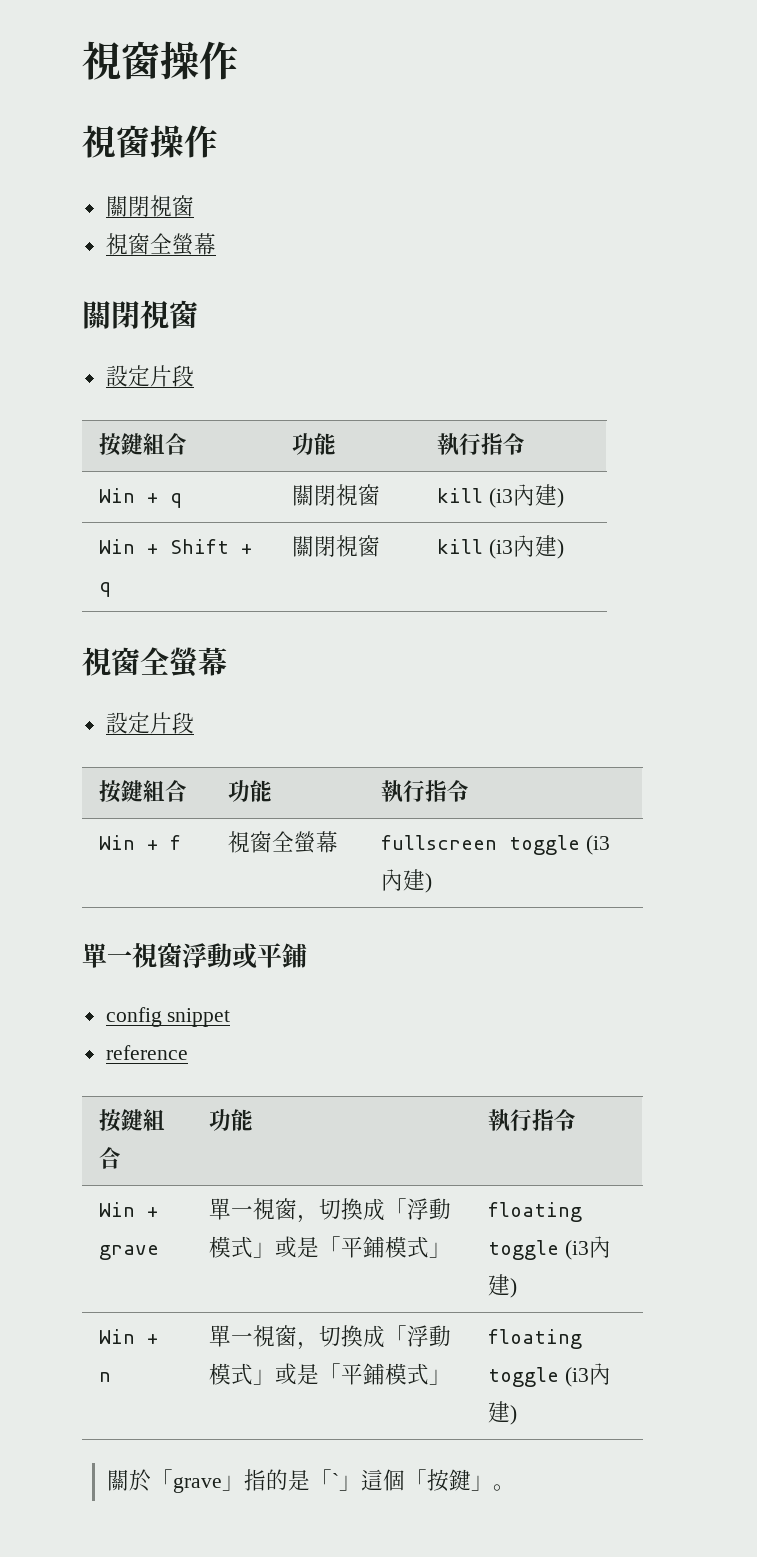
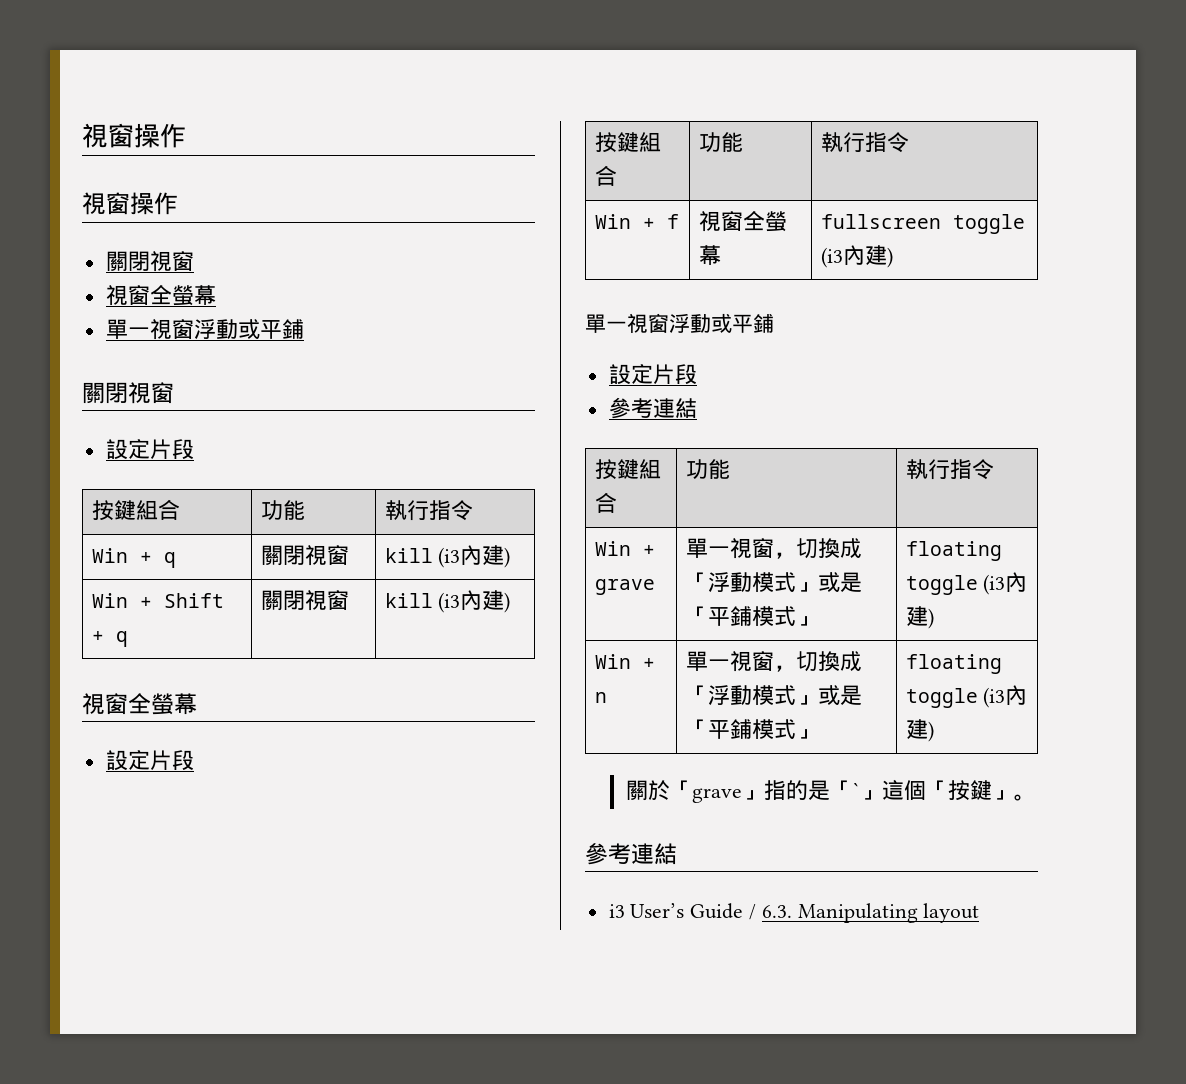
(216, 244) none -> [105,319,304,340] // 單一視窗浮動或平鋪
[105,1007,231,1027] [105,1045,188,1060] config snippet // reference -> [608,364,697,385] [608,397,697,419] 設定片段 // 參考連結
(515, 1487) none -> [585,843,677,865] [608,903,980,923] // 參考連結 // i3 User’s Guide / 6.3. Manipulating layout

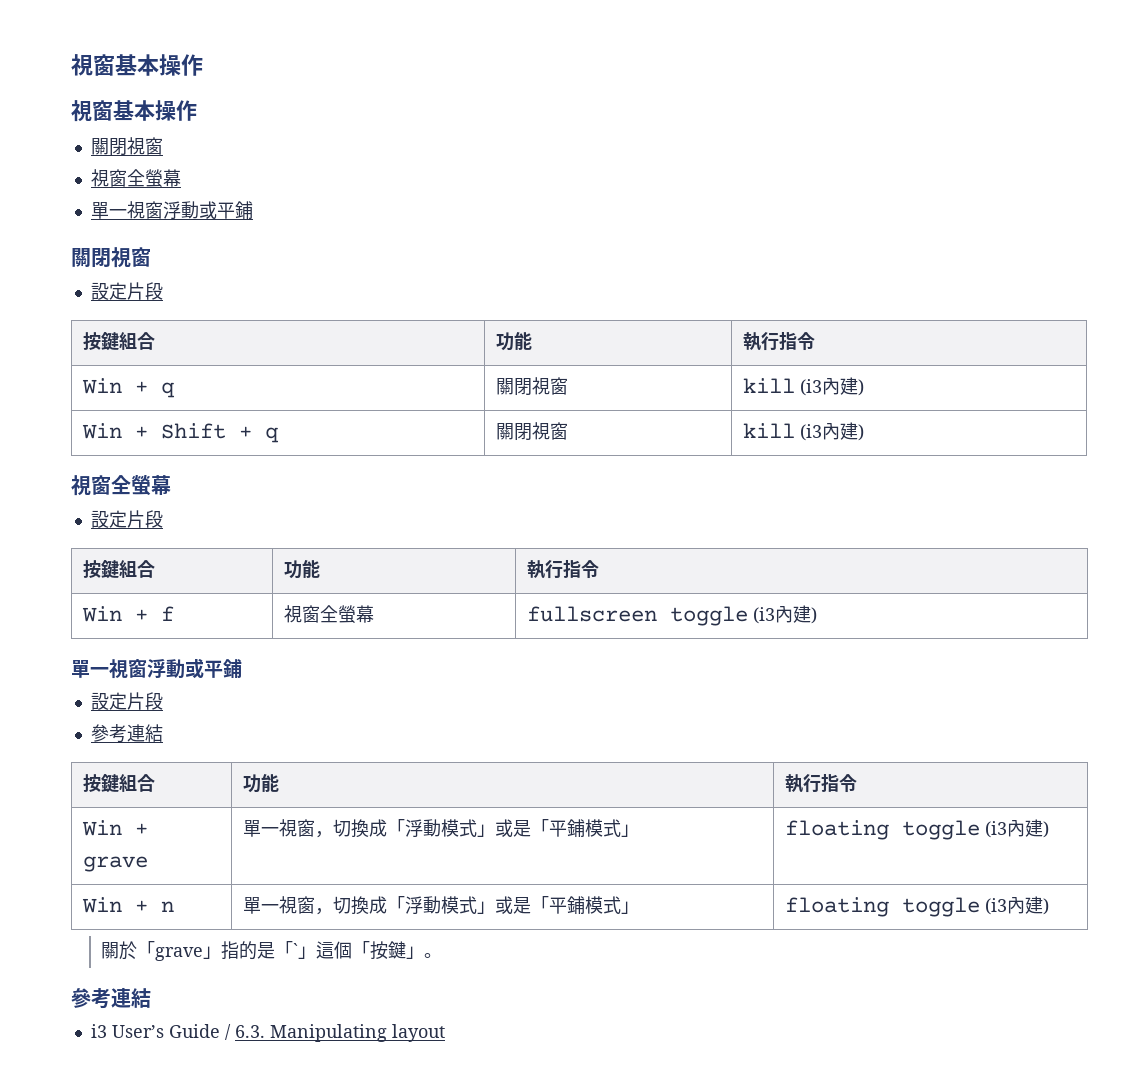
[82,123,134,148] 視窗 -> [71,54,159,76] 視窗基本
(130, 203) none -> [113,100,155,121] 基本

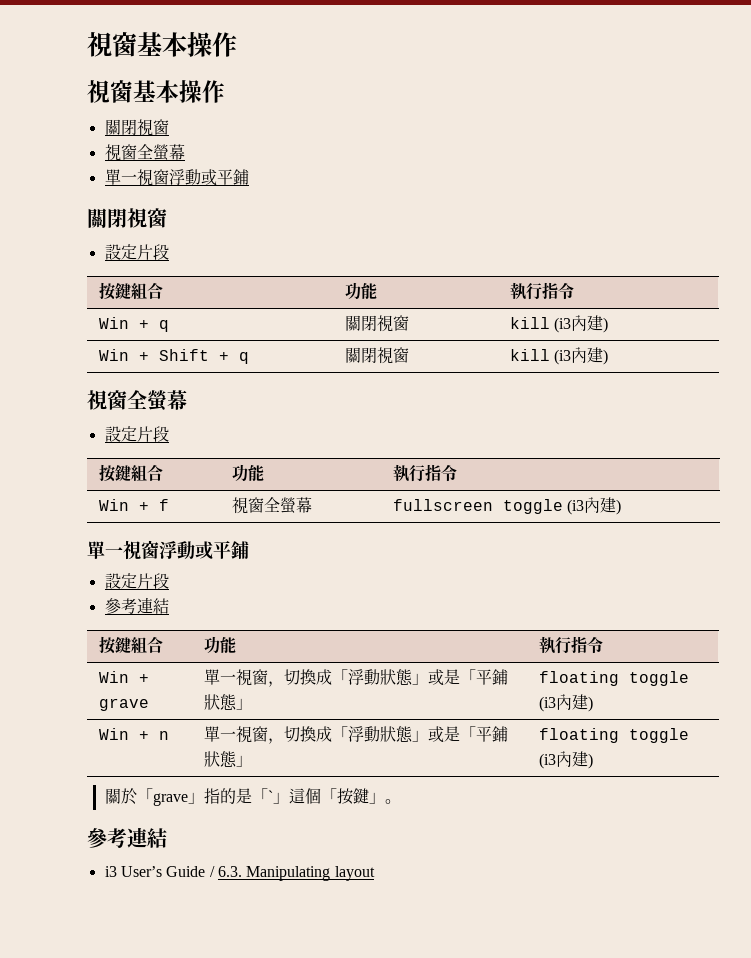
[440,819,621,838] 模式」或是「平鋪模式 -> [379,669,508,686] [203,694,237,710] 狀態」或是「平鋪狀態
[440,896,621,915] 模式」或是「平鋪模式 -> [379,726,508,743] [203,751,237,767] 狀態」或是「平鋪狀態

